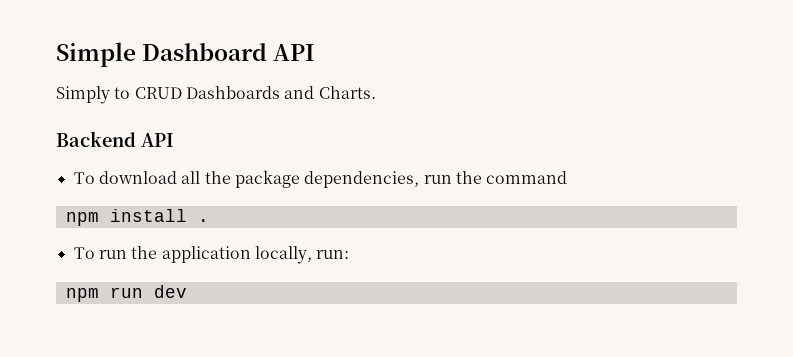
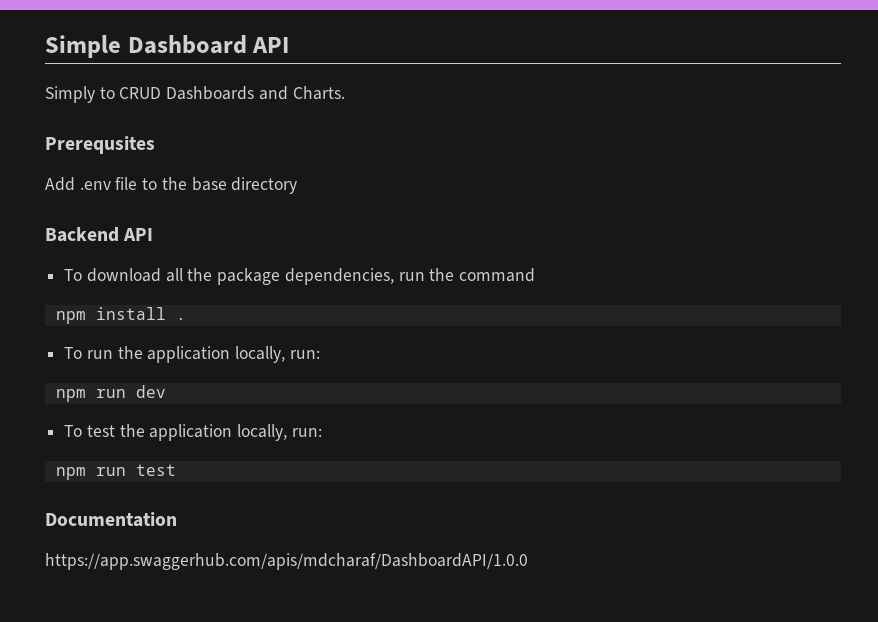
(376, 92) none -> [45,136,155,154] [45,177,298,194] // Prerequsites // Add .env file to the base directory
(187, 291) none -> [64,424,322,441] [55,464,176,480] [45,512,177,527] [45,553,528,570] // To test the application locally, run: // npm run test // Documentation // https://app.swaggerhub.com/apis/mdcharaf/DashboardAPI/1.0.0

